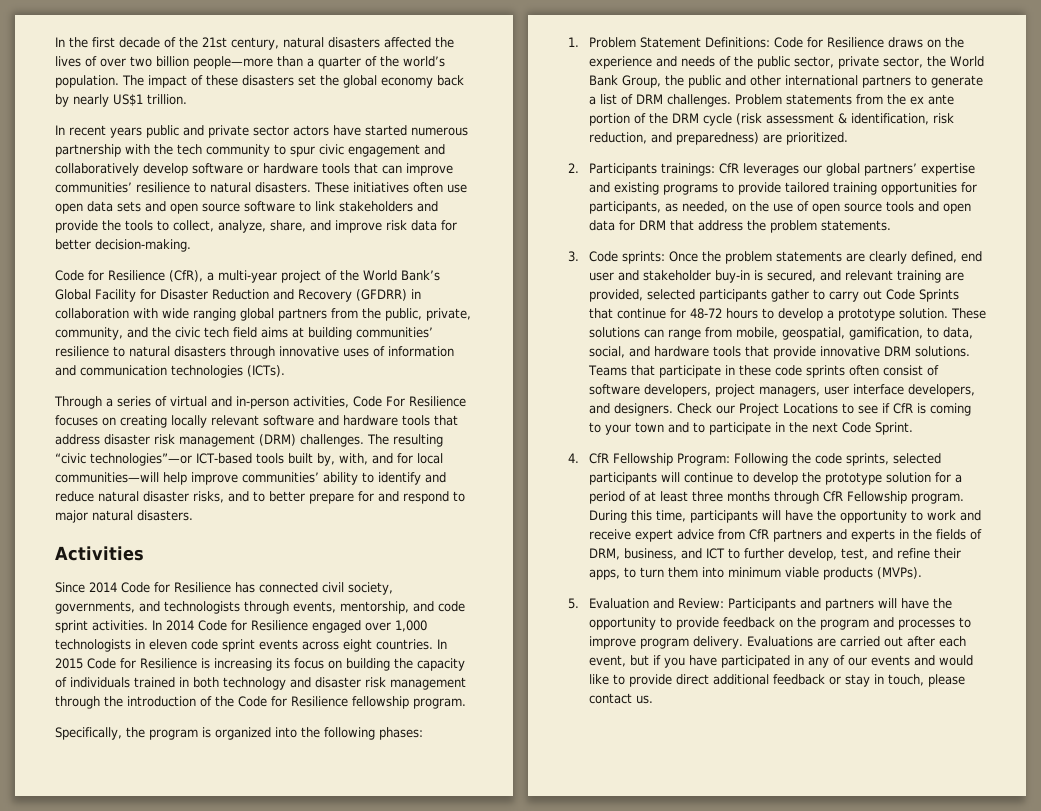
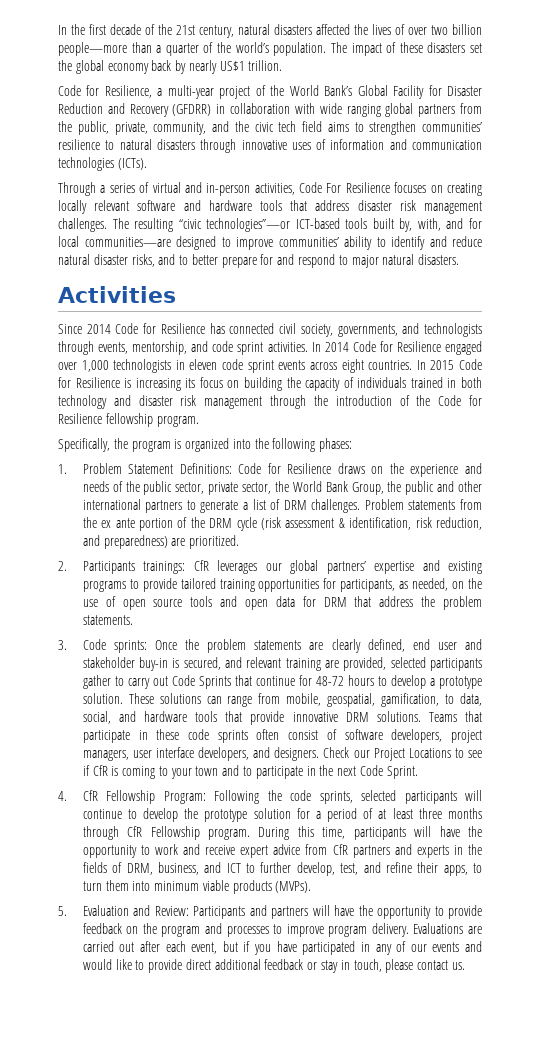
[55,125,468,138] [55,144,445,157] [55,163,453,176] [55,182,467,193] [55,201,438,214] [55,220,457,233] [55,239,191,252] [55,270,203,282] // In recent years public and private sector actors have started numerous partnership with the tech community to spur civic engagement and collaboratively develop software or hardware tools that can improve communities’ resilience to natural disasters. These initiatives often use open data sets and open source software to link stakeholders and provide the tools to collect, analyze, share, and improve risk data for better decision-making. // Code for Resilience (CfR), -> [58,85,152,98] // Code for Resilience,
[292,327,352,340] at building -> [354,121,417,135] to strengthen
[259,434,296,446] (DRM) -> (482, 207) none
[55,472,187,485] communities—will help -> [84,236,231,250] communities—are designed to

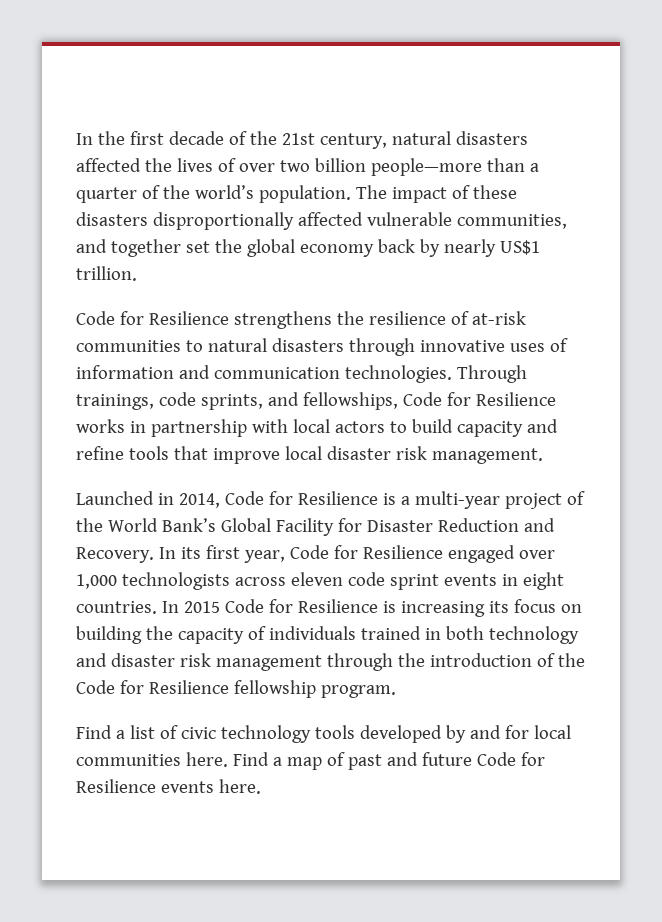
(466, 47) none -> [152,212,567,230] [76,239,181,257] disproportionally affected vulnerable communities, and together
[104,85,152,98] Resilience, -> [148,311,526,329] [76,338,568,356] [76,365,527,383] [76,392,556,410] [76,419,558,437] [76,446,543,464] [76,491,396,508] Resilience strengthens the resilience of at-risk communities to natural disasters through innovative uses of information and communication technologies. Through trainings, code sprints, and fellowships, Code for Resilience works in partnership with local actors to build capacity and refine tools that improve local disaster risk management. // Launched in 2014, Code for Resilience is
[129,103,482,117] [58,121,482,135] [58,139,483,153] [58,157,147,171] [58,182,482,196] [58,200,482,214] [58,218,483,232] [58,236,482,250] [58,254,460,268] [58,286,176,303] [58,323,482,337] [58,341,349,355] Recovery (GFDRR) in collaboration with wide ranging global partners from the public, private, community, and the civic tech field aims to strengthen communities’ resilience to natural disasters through innovative uses of information and communication technologies (ICTs). // Through a series of virtual and in-person activities, Code For Resilience focuses on creating locally relevant software and hardware tools that address disaster risk management challenges. The resulting “civic technologies”—or ICT-based tools built by, with, and for local communities—are designed to improve communities’ ability to identify and reduce natural disaster risks, and to better prepare for and respond to major natural disasters. // Activities // Since 2014 Code for Resilience has connected civil society, governments, and technologists through events, mentorship, and code sprint activities. In 2014 -> [76,545,285,563] Recovery. In its first year,
[175,360,185,370] in -> [234,577,286,586] across
[309,362,337,370] across -> [501,574,518,586] in
[58,438,353,452] [58,463,483,477] [82,481,482,495] [82,499,482,513] [82,517,483,531] [82,535,240,549] [58,560,482,574] [82,578,482,592] [82,596,482,610] [82,615,133,625] [58,639,482,653] [82,657,483,671] [82,675,483,689] [82,693,482,707] [82,711,483,725] [82,729,482,743] [82,747,482,761] [82,765,418,779] [58,790,482,804] [82,808,483,822] [82,826,482,840] [82,844,482,858] [82,862,482,876] [82,880,312,894] [58,905,483,919] [82,923,482,937] [82,941,483,955] [82,959,465,973] Specifically, the program is organized into the following phases: // 1. Problem Statement Definitions: Code for Resilience draws on the experience and needs of the public sector, private sector, the World Bank Group, the public and other international partners to generate a list of DRM challenges. Problem statements from the ex ante portion of the DRM cycle (risk assessment & identification, risk reduction, and preparedness) are prioritized. // 2. Participants trainings: CfR leverages our global partners’ expertise and existing programs to provide tailored training opportunities for participants, as needed, on the use of open source tools and open data for DRM that address the problem statements. // 3. Code sprints: Once the problem statements are clearly defined, end user and stakeholder buy-in is secured, and relevant training are provided, selected participants gather to carry out Code Sprints that continue for 48-72 hours to develop a prototype solution. These solutions can range from mobile, geospatial, gamification, to data, social, and hardware tools that provide innovative DRM solutions. Teams that participate in these code sprints often consist of software developers, project managers, user interface developers, and designers. Check our Project Locations to see if CfR is coming to your town and to participate in the next Code Sprint. // 4. CfR Fellowship Program: Following the code sprints, selected participants will continue to develop the prototype solution for a period of at least three months through CfR Fellowship program. During this time, participants will have the opportunity to work and receive expert advice from CfR partners and experts in the fields of DRM, business, and ICT to further develop, test, and refine their apps, to turn them into minimum viable products (MVPs). // 5. Evaluation and Review: Participants and partners will have the opportunity to provide feedback on the program and processes to improve program delivery. Evaluations are carried out after each event, but if you have participated in any of our events and would like to provide direct additional feedback or stay in touch, please contact us. -> [76,725,571,743] [76,752,545,770] [76,779,261,794] Find a list of civic technology tools developed by and for local communities here. Find a map of past and future Code for Resilience events here.

